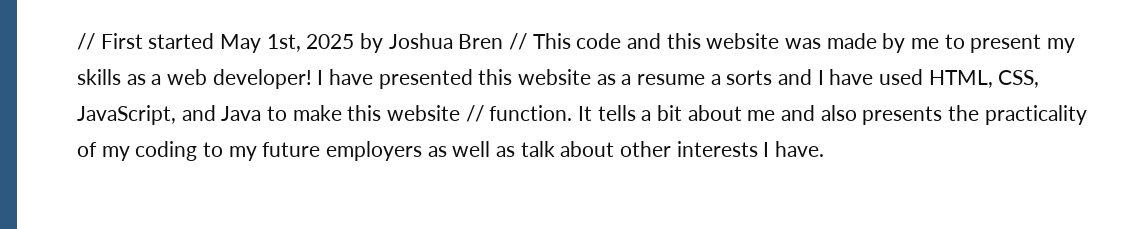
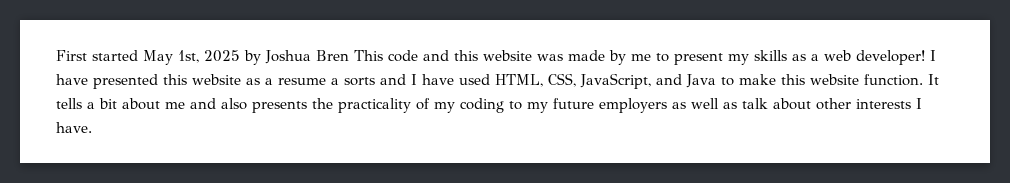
[77,33,95,50] // -> (56, 55) none
[509,33,528,50] // -> (349, 55) none
[465,105,484,122] // -> (859, 79) none

